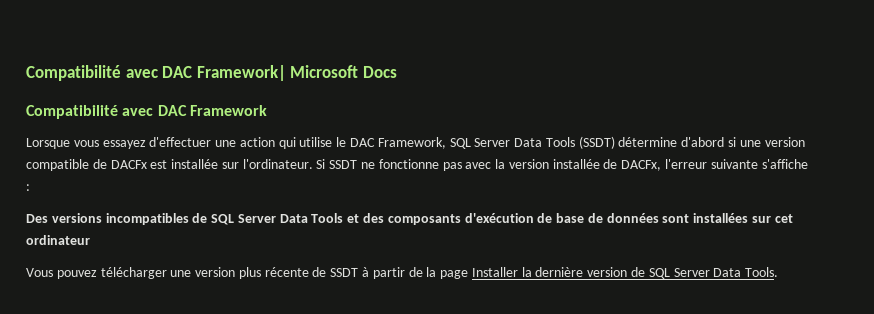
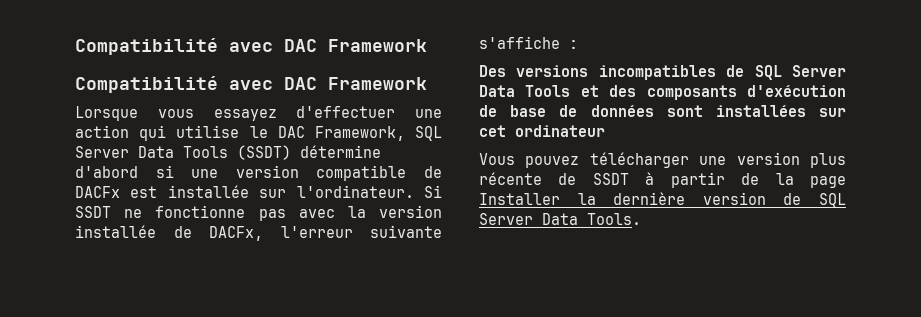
[26,65,397,81] Compatibilité avec DAC Framework| Microsoft Docs -> [75,38,427,55] Compatibilité avec DAC Framework

